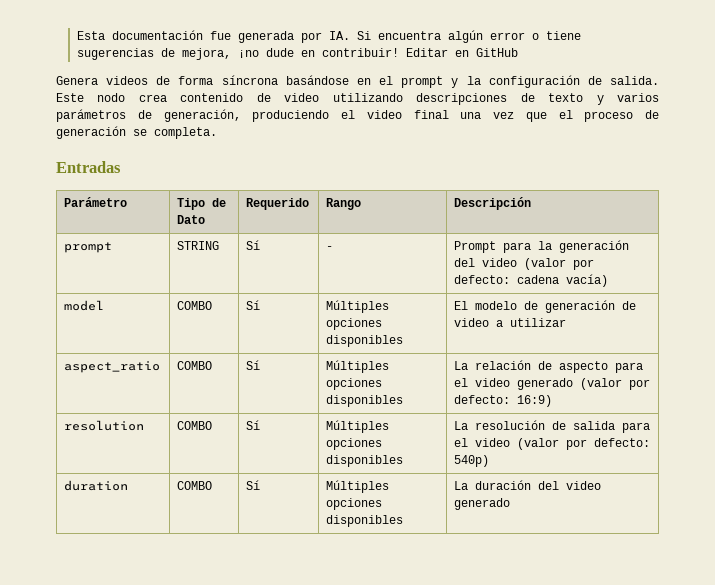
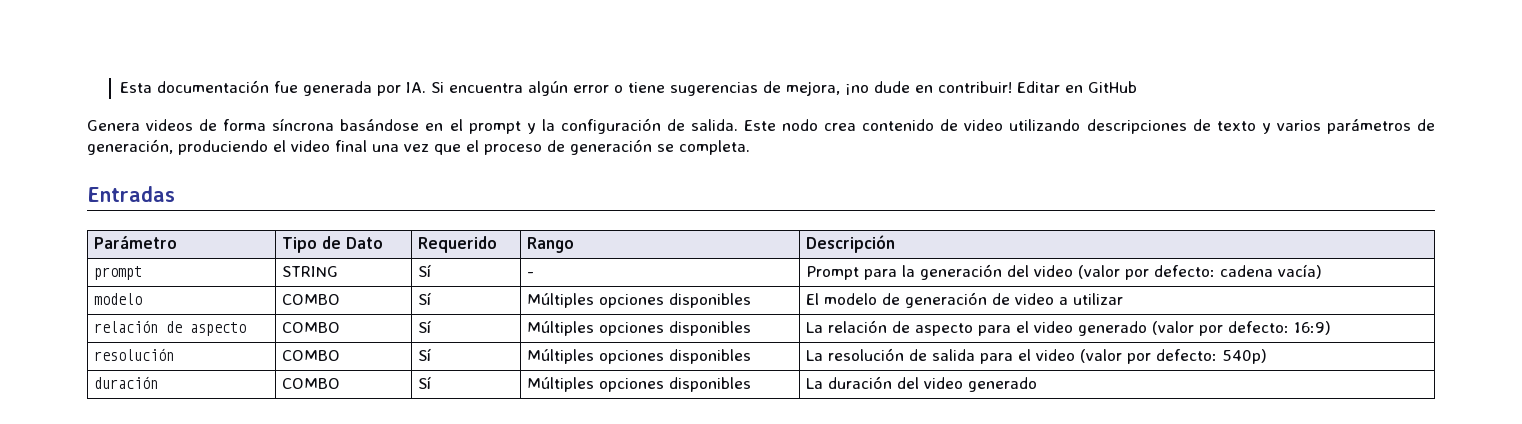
[64,300,105,311] model -> [94,293,143,305] modelo
[64,361,161,373] aspect_ratio -> [94,320,247,336] relación de aspecto
[64,420,145,431] resolution -> [94,348,175,361] resolución
[64,480,129,491] duration -> [94,376,159,389] duración

